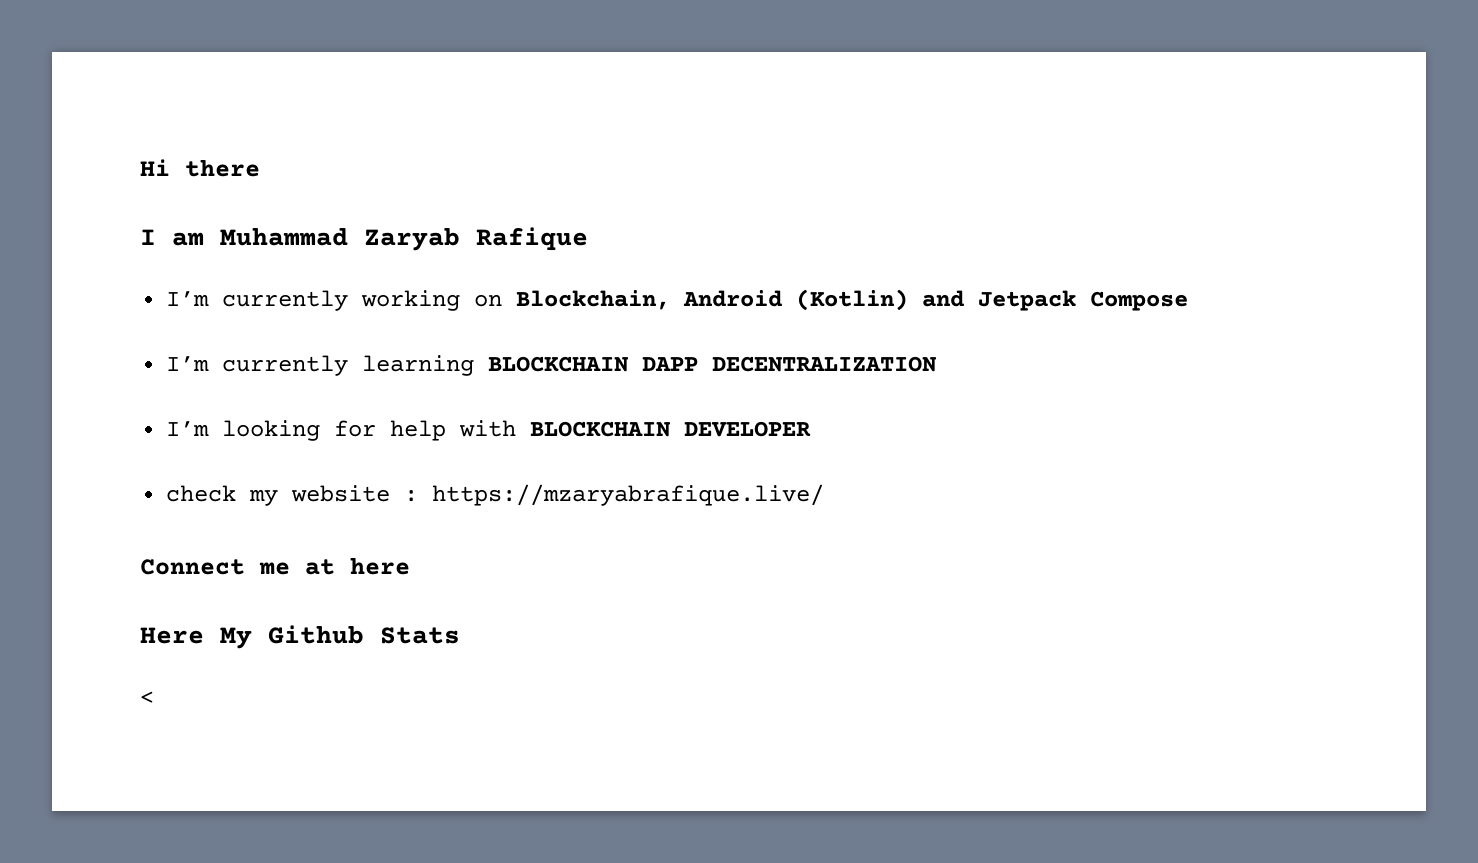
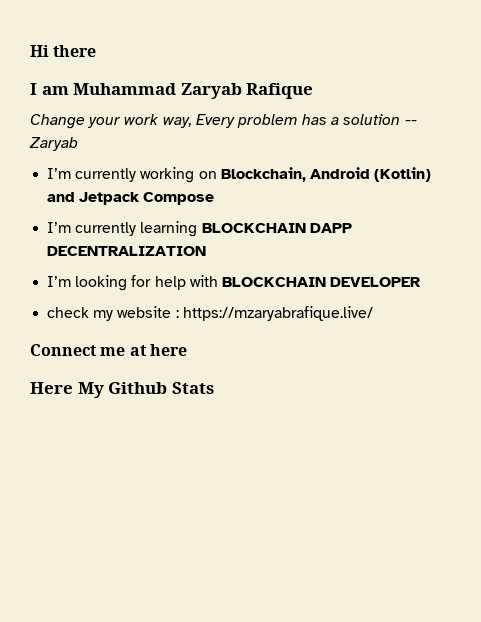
(588, 239) none -> [30,114,417,129] [29,137,78,151] // Change your work way, Every problem has a solution -- Zaryab
[140,691,154,704] // < -> (214, 388) none

